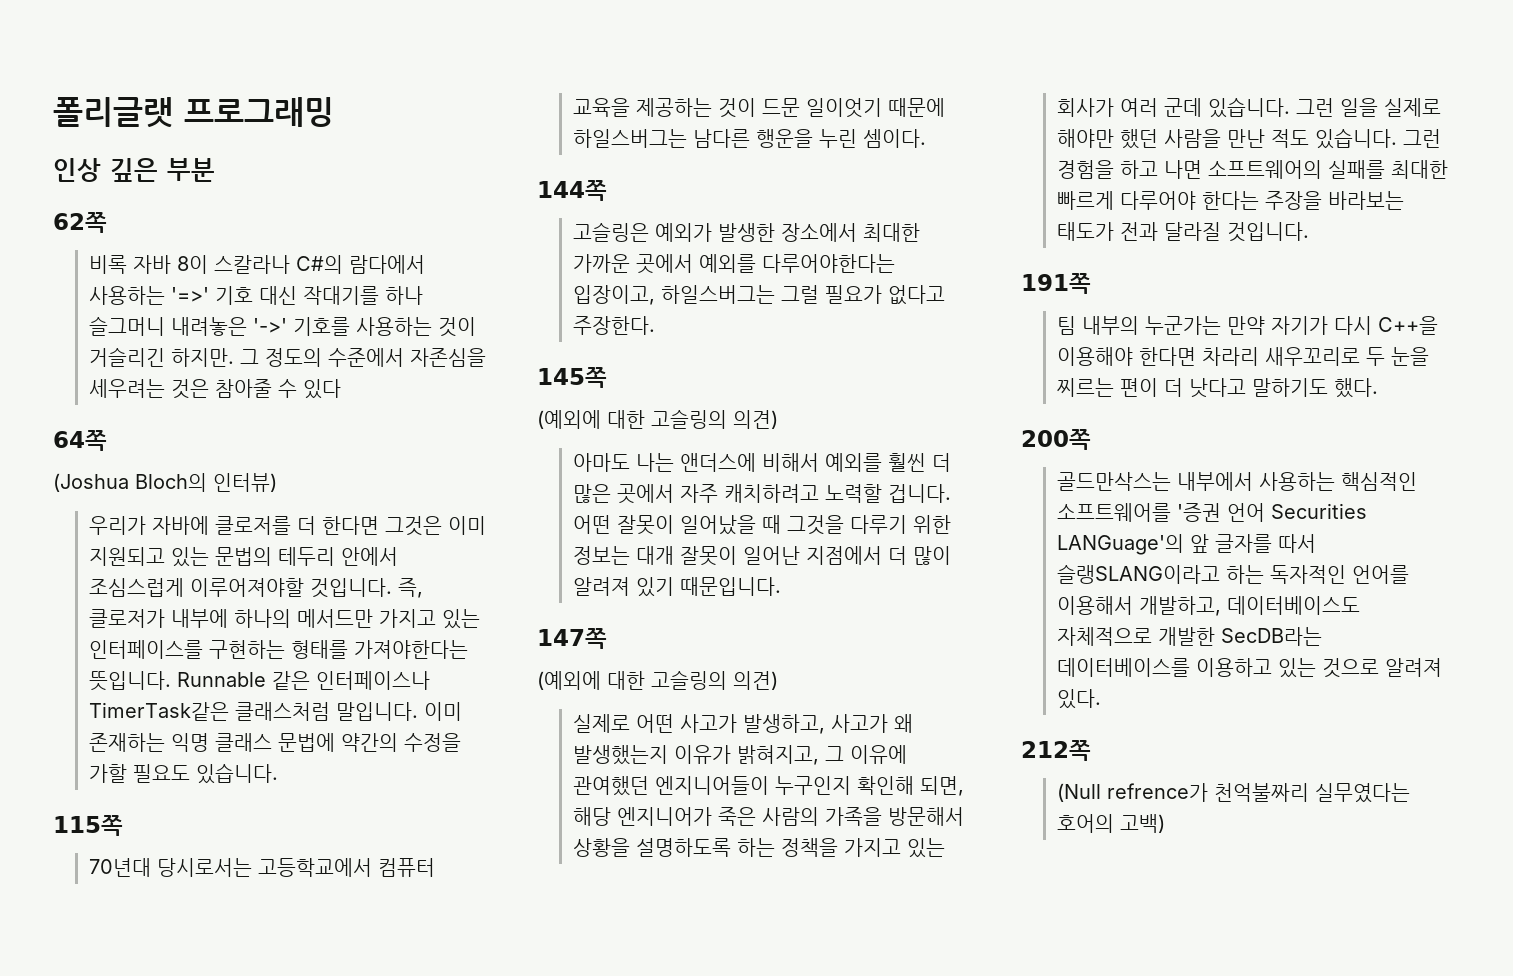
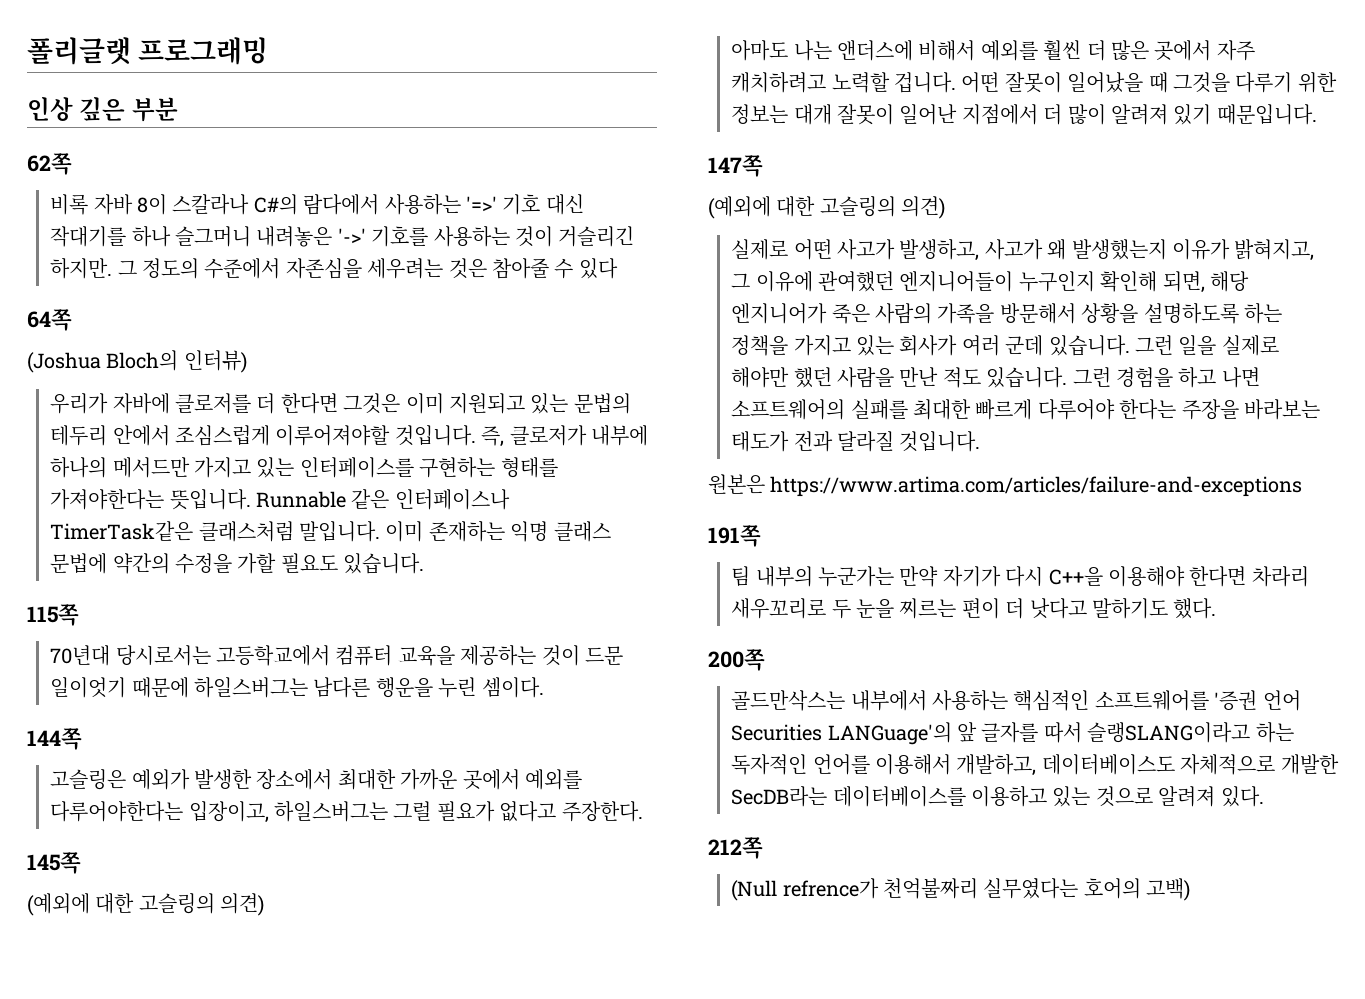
(1310, 232) none -> [708,474,1303,497] // 원본은 https://www.artima.com/articles/failure-and-exceptions

